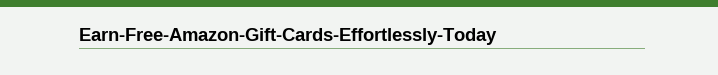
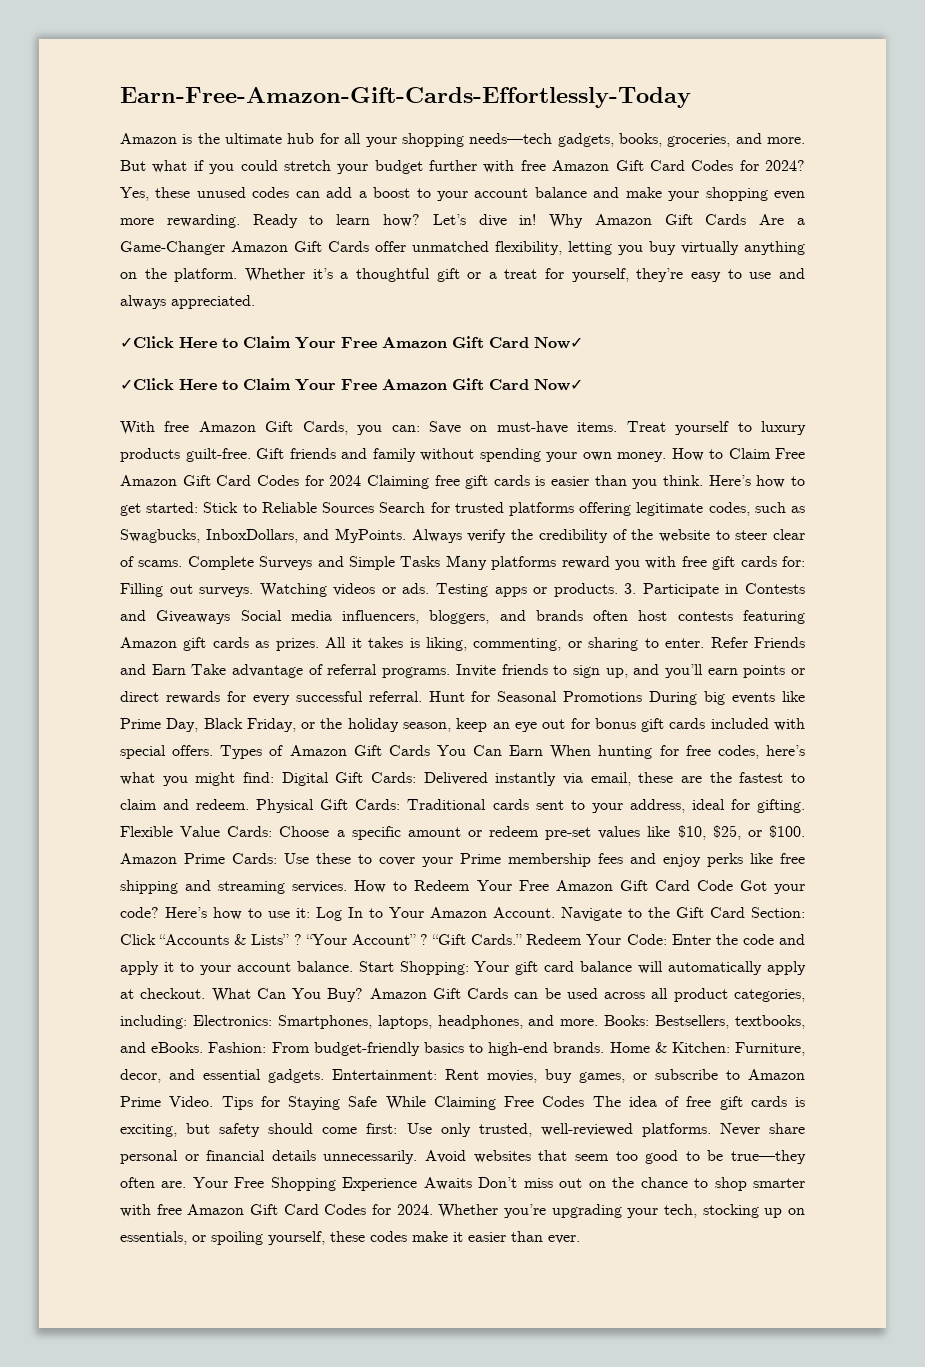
(497, 36) none -> [120,133,805,147] [120,160,805,174] [120,187,805,201] [120,214,806,228] [120,241,805,255] [120,268,805,282] [120,295,255,309] [120,336,583,349] [120,378,583,391] [120,421,807,435] [120,448,805,462] [120,475,805,489] [120,502,805,516] [120,528,805,543] [120,555,805,570] [120,583,805,597] [120,610,805,624] [120,637,805,651] [120,664,805,678] [120,691,805,705] [120,718,805,732] [120,745,805,759] [120,772,805,786] [120,799,805,813] [120,825,805,840] [120,853,805,867] [120,880,805,894] [120,907,805,921] [120,934,805,945] [120,961,807,975] [120,988,805,1002] [120,1015,806,1029] [120,1042,805,1056] [120,1069,805,1083] [120,1096,805,1110] [120,1123,806,1137] [120,1150,807,1164] [120,1177,805,1191] [120,1204,805,1218] [120,1231,580,1245] // Amazon is the ultimate hub for all your shopping needs—tech gadgets, books, groceries, and more. But what if you could stretch your budget further with free Amazon Gift Card Codes for 2024? Yes, these unused codes can add a boost to your account balance and make your shopping even more rewarding. Ready to learn how? Let’s dive in! Why Amazon Gift Cards Are a Game-Changer Amazon Gift Cards offer unmatched flexibility, letting you buy virtually anything on the platform. Whether it’s a thoughtful gift or a treat for yourself, they’re easy to use and always appreciated. // ✓Click Here to Claim Your Free Amazon Gift Card Now✓ // ✓Click Here to Claim Your Free Amazon Gift Card Now✓ // With free Amazon Gift Cards, you can: Save on must-have items. Treat yourself to luxury products guilt-free. Gift friends and family without spending your own money. How to Claim Free Amazon Gift Card Codes for 2024 Claiming free gift cards is easier than you think. Here’s how to get started: Stick to Reliable Sources Search for trusted platforms offering legitimate codes, such as Swagbucks, InboxDollars, and MyPoints. Always verify the credibility of the website to steer clear of scams. Complete Surveys and Simple Tasks Many platforms reward you with free gift cards for: Filling out surveys. Watching videos or ads. Testing apps or products. 3. Participate in Contests and Giveaways Social media influencers, bloggers, and brands often host contests featuring Amazon gift cards as prizes. All it takes is liking, commenting, or sharing to enter. Refer Friends and Earn Take advantage of referral programs. Invite friends to sign up, and you’ll earn points or direct rewards for every successful referral. Hunt for Seasonal Promotions During big events like Prime Day, Black Friday, or the holiday season, keep an eye out for bonus gift cards included with special offers. Types of Amazon Gift Cards You Can Earn When hunting for free codes, here’s what you might find: Digital Gift Cards: Delivered instantly via email, these are the fastest to claim and redeem. Physical Gift Cards: Traditional cards sent to your address, ideal for gifting. Flexible Value Cards: Choose a specific amount or redeem pre-set values like $10, $25, or $100. Amazon Prime Cards: Use these to cover your Prime membership fees and enjoy perks like free shipping and streaming services. How to Redeem Your Free Amazon Gift Card Code Got your code? Here’s how to use it: Log In to Your Amazon Account. Navigate to the Gift Card Section: Click “Accounts & Lists” ? “Your Account” ? “Gift Cards.” Redeem Your Code: Enter the code and apply it to your account balance. Start Shopping: Your gift card balance will automatically apply at checkout. What Can You Buy? Amazon Gift Cards can be used across all product categories, including: Electronics: Smartphones, laptops, headphones, and more. Books: Bestsellers, textbooks, and eBooks. Fashion: From budget-friendly basics to high-end brands. Home & Kitchen: Furniture, decor, and essential gadgets. Entertainment: Rent movies, buy games, or subscribe to Amazon Prime Video. Tips for Staying Safe While Claiming Free Codes The idea of free gift cards is exciting, but safety should come first: Use only trusted, well-reviewed platforms. Never share personal or financial details unnecessarily. Avoid websites that seem too good to be true—they often are. Your Free Shopping Experience Awaits Don’t miss out on the chance to shop smarter with free Amazon Gift Card Codes for 2024. Whether you’re upgrading your tech, stocking up on essentials, or spoiling yourself, these codes make it easier than ever.

